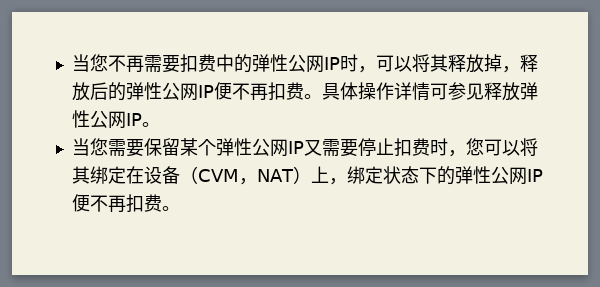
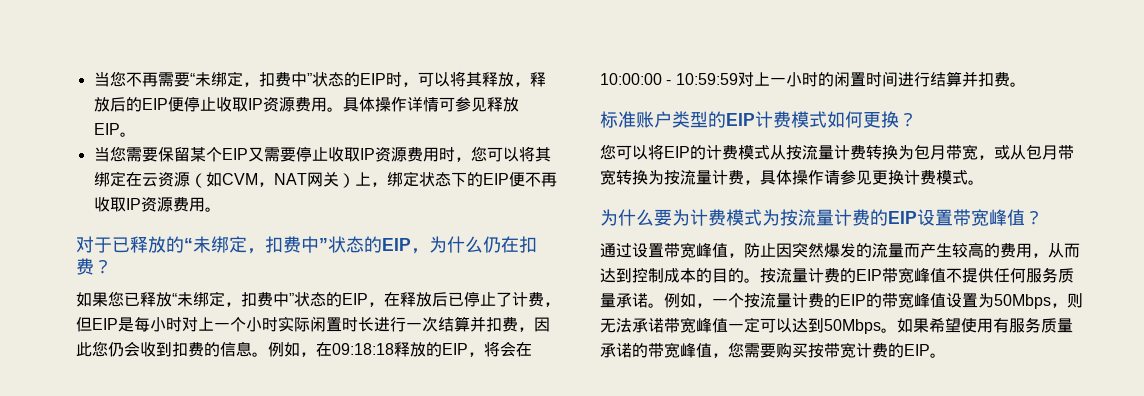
[179,54,340,73] 扣费中的弹性公网IP -> [189,71,386,87] “未绑定，扣费中”状态的EIP
[483,54,502,72] 掉 -> (514, 79) none
[125,82,304,101] 弹性公网IP便不再扣费 -> [141,96,327,112] EIP便停止收取IP资源费用
[519,82,538,100] [71,110,142,129] 弹性公网IP -> [93,123,120,135] EIP
[215,138,430,157] 弹性公网IP又需要停止扣费 -> [221,146,439,162] EIP又需要停止收取IP资源费用
[143,166,198,184] 设备（ -> [141,172,222,188] 云资源（如
(294, 175) none -> [306,172,339,187] 网关
[454,166,543,185] [71,194,162,213] 弹性公网IP便不再扣费 -> [482,172,557,187] [93,197,221,212] [76,236,537,254] [76,258,112,275] [76,291,560,307] [76,316,550,332] [76,341,532,357] [600,71,1026,87] [600,111,917,128] [600,144,1074,160] [600,169,984,185] [600,209,1043,226] [600,242,1080,258] [600,267,1074,283] [600,292,1083,309] [600,317,1073,334] [600,342,930,358] EIP便不再收取IP资源费用。 // 对于已释放的“未绑定，扣费中”状态的EIP，为什么仍在扣费？ // 如果您已释放“未绑定，扣费中”状态的EIP，在释放后已停止了计费，但EIP是每小时对上一个小时实际闲置时长进行一次结算并扣费，因此您仍会收到扣费的信息。例如，在09:18:18释放的EIP，将会在10:00:00 - 10:59:59对上一小时的闲置时间进行结算并扣费。 // 标准账户类型的EIP计费模式如何更换？ // 您可以将EIP的计费模式从按流量计费转换为包月带宽，或从包月带宽转换为按流量计费，具体操作请参见更换计费模式。 // 为什么要为计费模式为按流量计费的EIP设置带宽峰值？ // 通过设置带宽峰值，防止因突然爆发的流量而产生较高的费用，从而达到控制成本的目的。按流量计费的EIP带宽峰值不提供任何服务质量承诺。例如，一个按流量计费的EIP的带宽峰值设置为50Mbps，则无法承诺带宽峰值一定可以达到50Mbps。如果希望使用有服务质量承诺的带宽峰值，您需要购买按带宽计费的EIP

